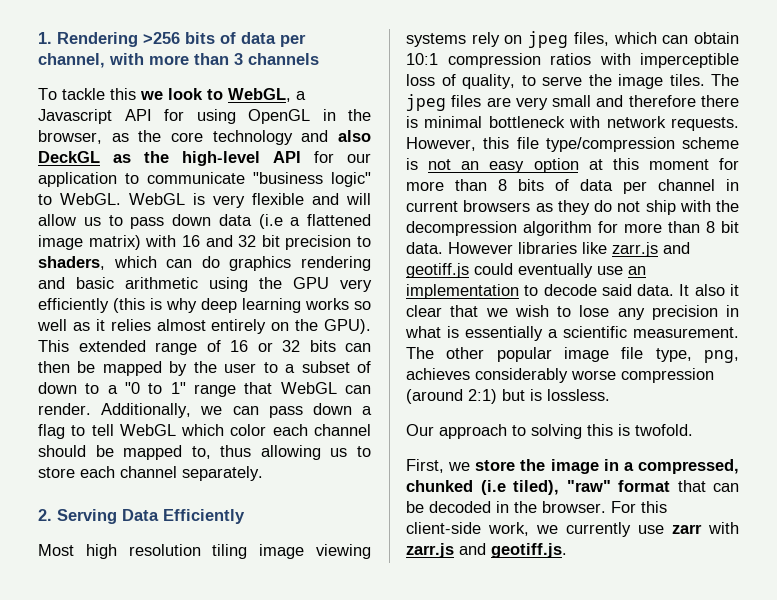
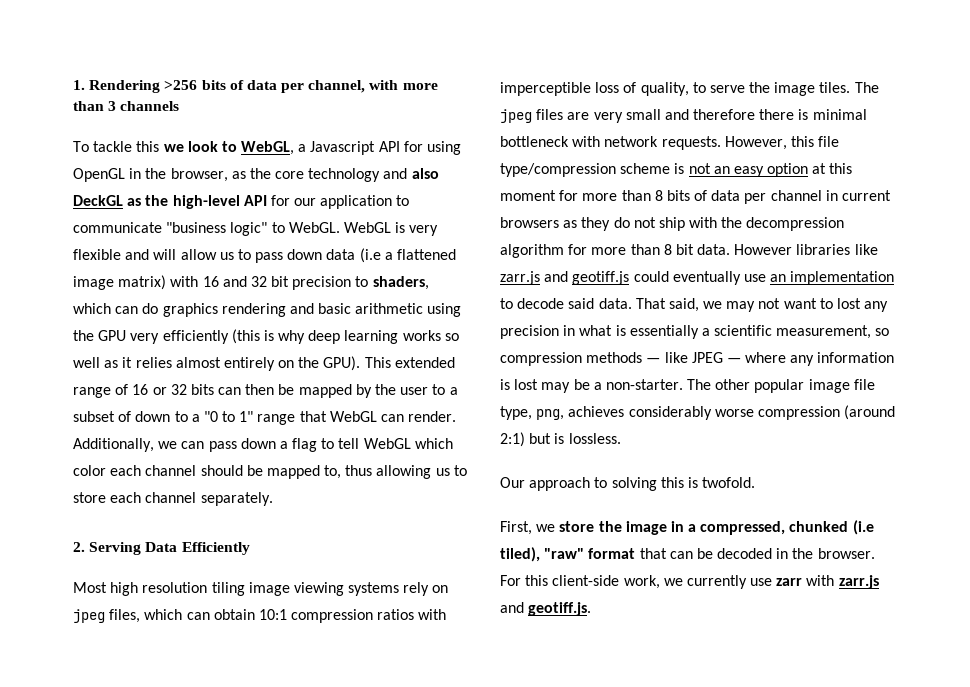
[679,284,739,296] [406,305,610,317] It also it clear that we wish to lose -> [635,298,862,312] That said, we may not want to lost
[633,327,739,338] measurement. -> [776,325,890,339] [500,352,895,366] [500,379,683,393] measurement, so compression methods — like JPEG — where any information is lost may be a non-starter.

